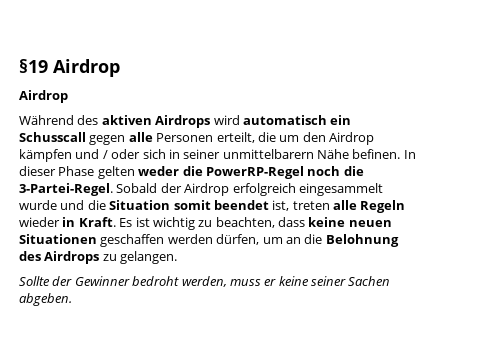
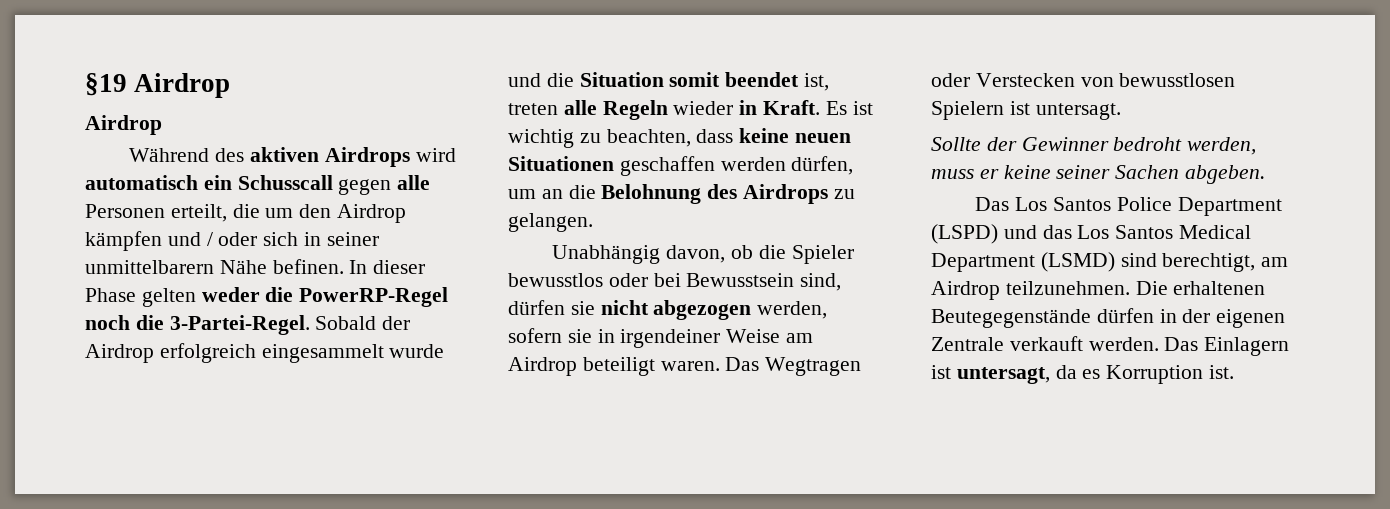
(178, 257) none -> [552,245,854,264] [508,273,842,291] [508,300,828,320] [508,328,814,348] [508,357,862,376] [931,73,1236,87] [931,101,1121,120] // Unabhängig davon, ob die Spieler bewusstlos oder bei Bewusstsein sind, dürfen sie nicht abgezogen werden, sofern sie in irgendeiner Weise am Airdrop beteiligt waren. Das Wegtragen oder Verstecken von bewusstlosen Spielern ist untersagt.
(72, 299) none -> [975,197,1282,216] [931,224,1252,244] [931,252,1289,272] [931,281,1266,300] [931,308,1286,328] [931,336,1290,356] [931,365,1235,384] // Das Los Santos Police Department (LSPD) und das Los Santos Medical Department (LSMD) sind berechtigt, am Airdrop teilzunehmen. Die erhaltenen Beutegegenstände dürfen in der eigenen Zentrale verkauft werden. Das Einlagern ist untersagt, da es Korruption ist.

